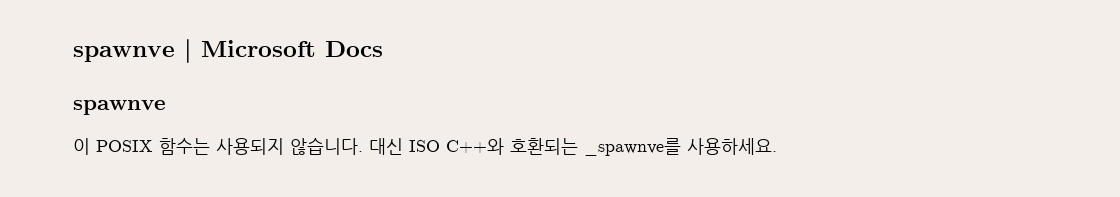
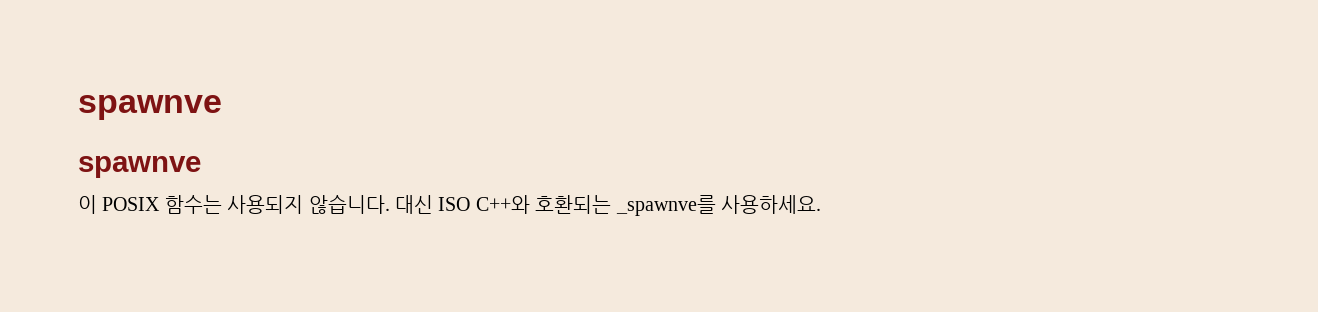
[73,39,383,63] spawnve | Microsoft Docs -> [78,95,222,120] spawnve

